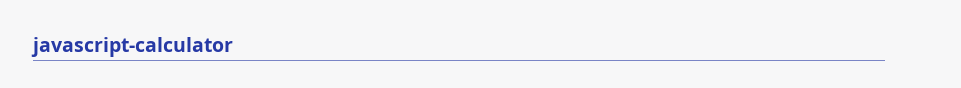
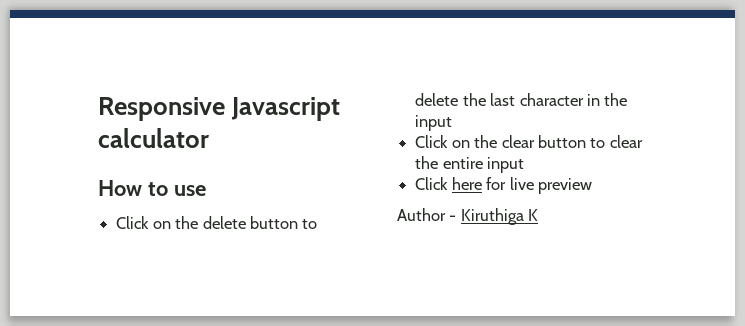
[31,37,233,57] javascript-calculator -> [98,97,341,121] [98,128,209,148] [98,180,206,196] [116,216,318,229] [415,93,628,106] [415,115,453,131] [415,135,643,148] [415,156,525,173] [415,177,592,194] [397,208,539,225] Responsive Javascript calculator // How to use // Click on the delete button to delete the last character in the input // Click on the clear button to clear the entire input // Click here for live preview // Author - Kiruthiga K

